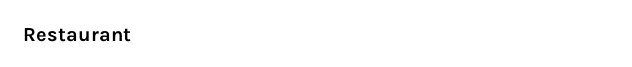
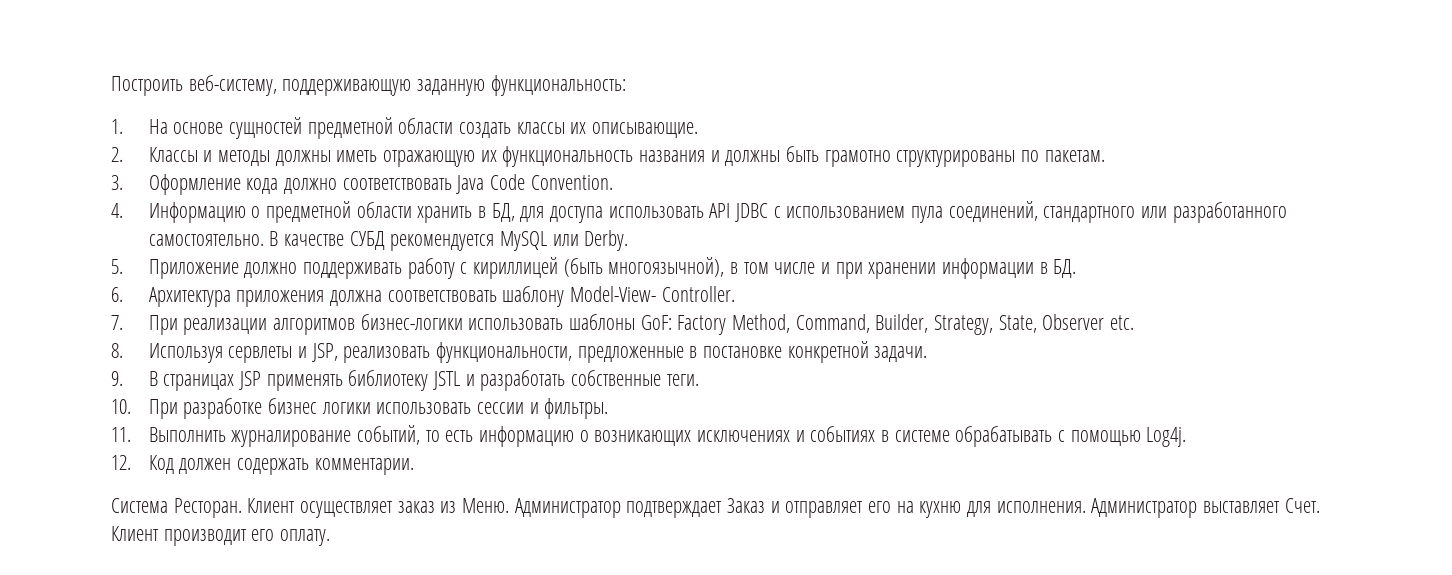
[23,28,131,42] Restaurant -> [111,75,626,96] [111,117,699,139] [111,146,1105,167] [111,174,613,195] [111,201,1287,223] [148,230,629,251] [111,257,1077,279] [111,286,735,307] [111,314,1135,335] [111,341,928,363] [111,370,699,391] [111,398,609,419] [111,425,1187,447] [111,455,414,475] [111,498,1320,518] [111,526,331,546] Построить веб-систему, поддерживающую заданную функциональность: // 1. На основе сущностей предметной области создать классы их описывающие. // 2. Классы и методы должны иметь отражающую их функциональность названия и должны быть грамотно структурированы по пакетам. // 3. Оформление кода должно соответствовать Java Code Convention. // 4. Информацию о предметной области хранить в БД, для доступа использовать API JDBC с использованием пула соединений, стандартного или разработанного самостоятельно. В качестве СУБД рекомендуется MySQL или Derby. // 5. Приложение должно поддерживать работу с кириллицей (быть многоязычной), в том числе и при хранении информации в БД. // 6. Архитектура приложения должна соответствовать шаблону Model-View- Controller. // 7. При реализации алгоритмов бизнес-логики использовать шаблоны GoF: Factory Method, Command, Builder, Strategy, State, Observer etc. // 8. Используя сервлеты и JSP, реализовать функциональности, предложенные в постановке конкретной задачи. // 9. В страницах JSP применять библиотеку JSTL и разработать собственные теги. // 10. При разработке бизнес логики использовать сессии и фильтры. // 11. Выполнить журналирование событий, то есть информацию о возникающих исключениях и событиях в системе обрабатывать с помощью Log4j. // 12. Код должен содержать комментарии. // Система Ресторан. Клиент осуществляет заказ из Меню. Администратор подтверждает Заказ и отправляет его на кухню для исполнения. Администратор выставляет Счет. Клиент производит его оплату.

